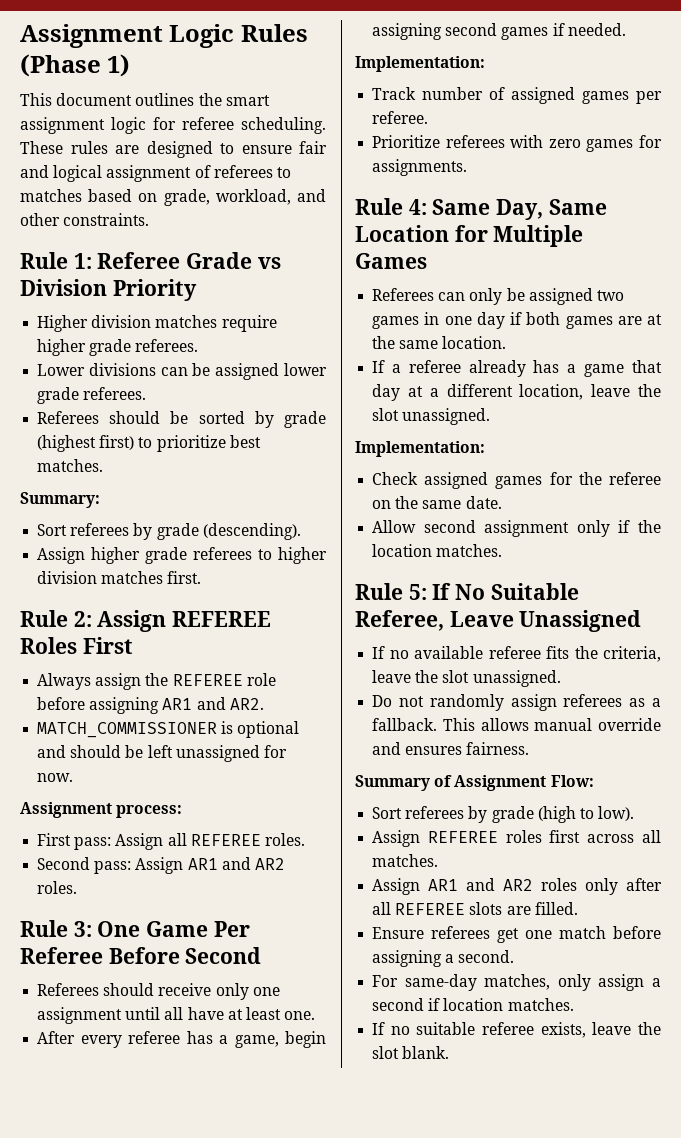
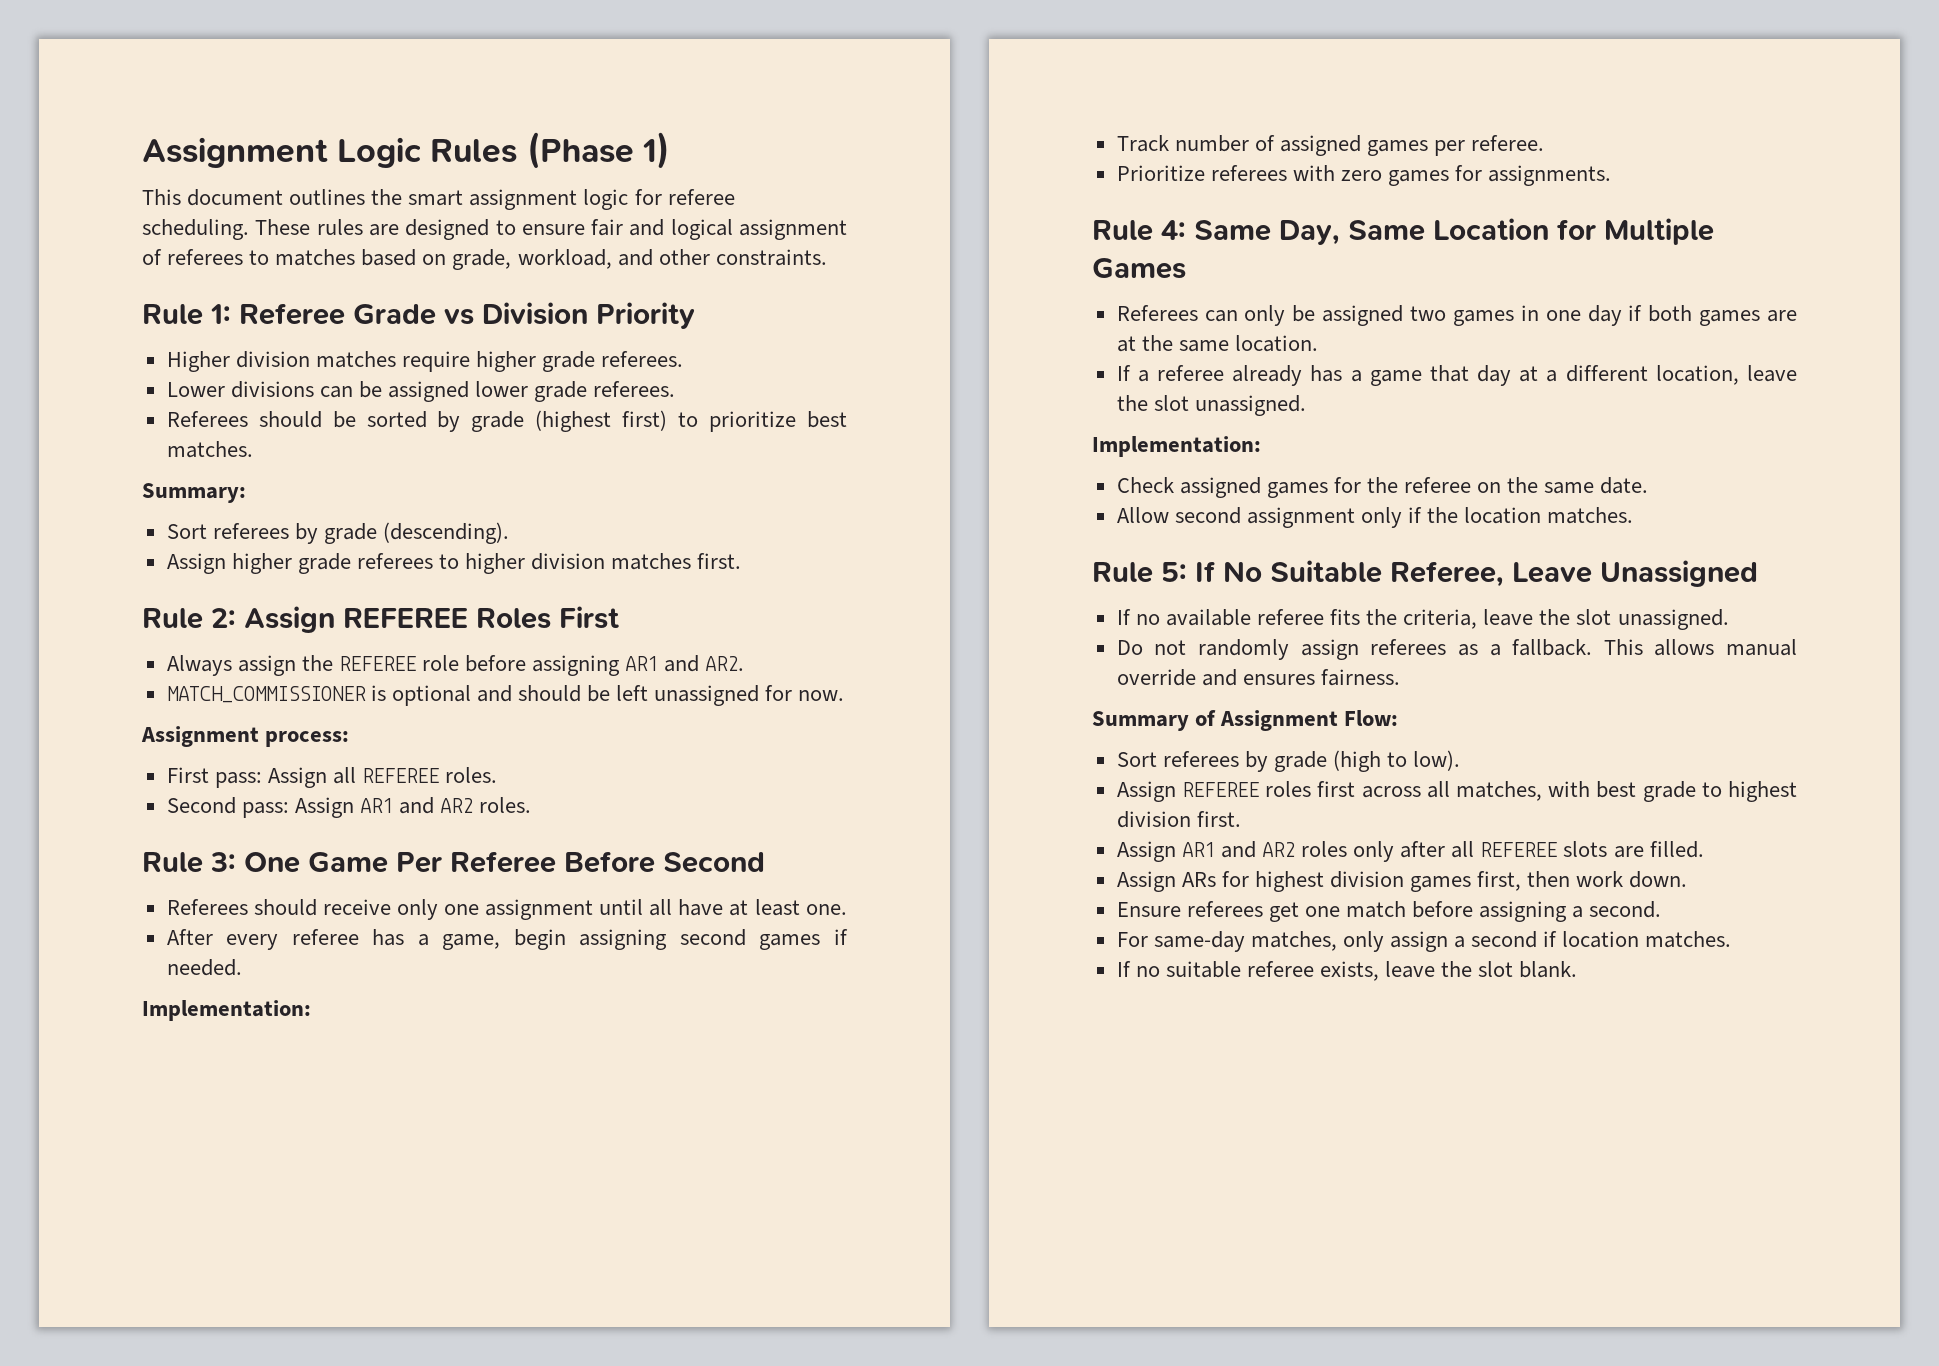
[372,854,439,867] matches. -> [1455,781,1797,802] [1116,811,1241,828] matches, with best grade to highest division first.
(578, 908) none -> [1116,871,1688,892] // Assign ARs for highest division games first, then work down.

